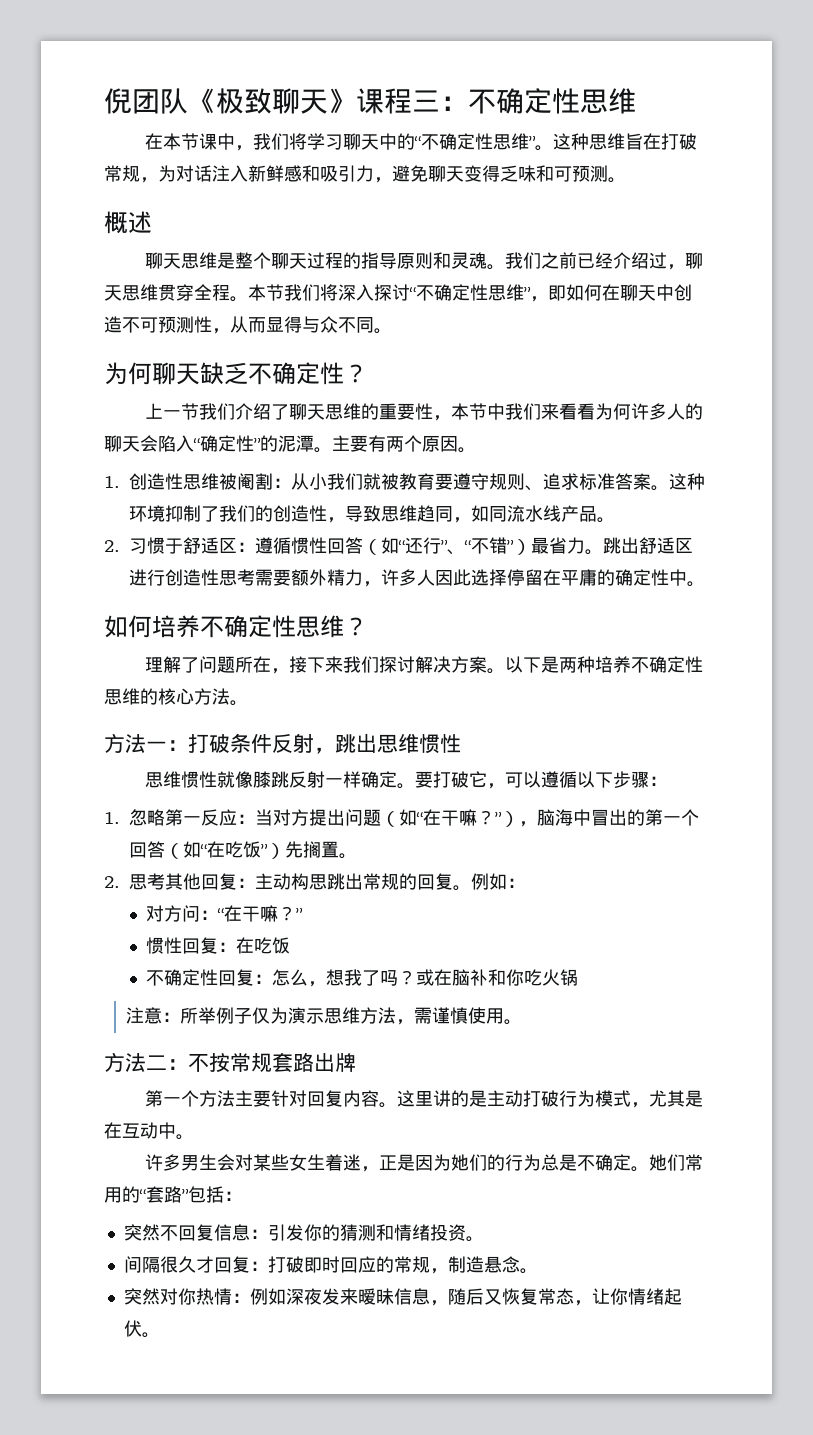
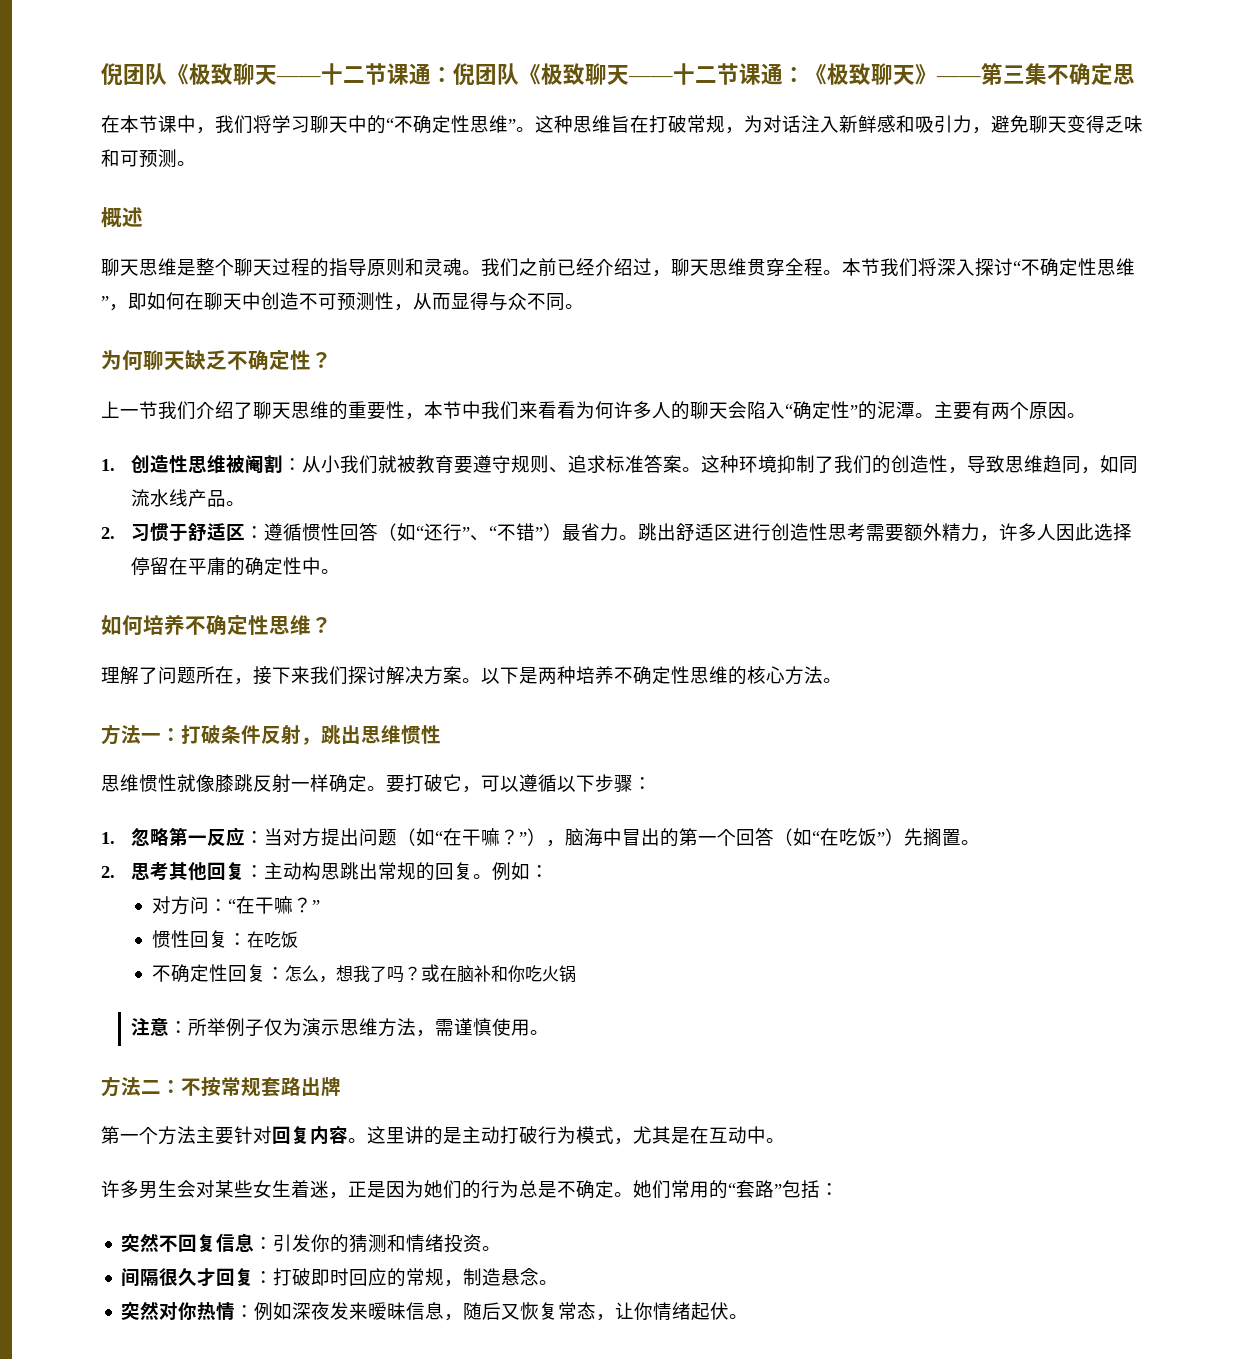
[104,88,636,114] 倪团队《极致聊天》课程三：不确定性思维 -> [101,63,1135,86] 倪团队《极致聊天——十二节课通：倪团队《极致聊天——十二节课通：《极致聊天》——第三集不确定思

